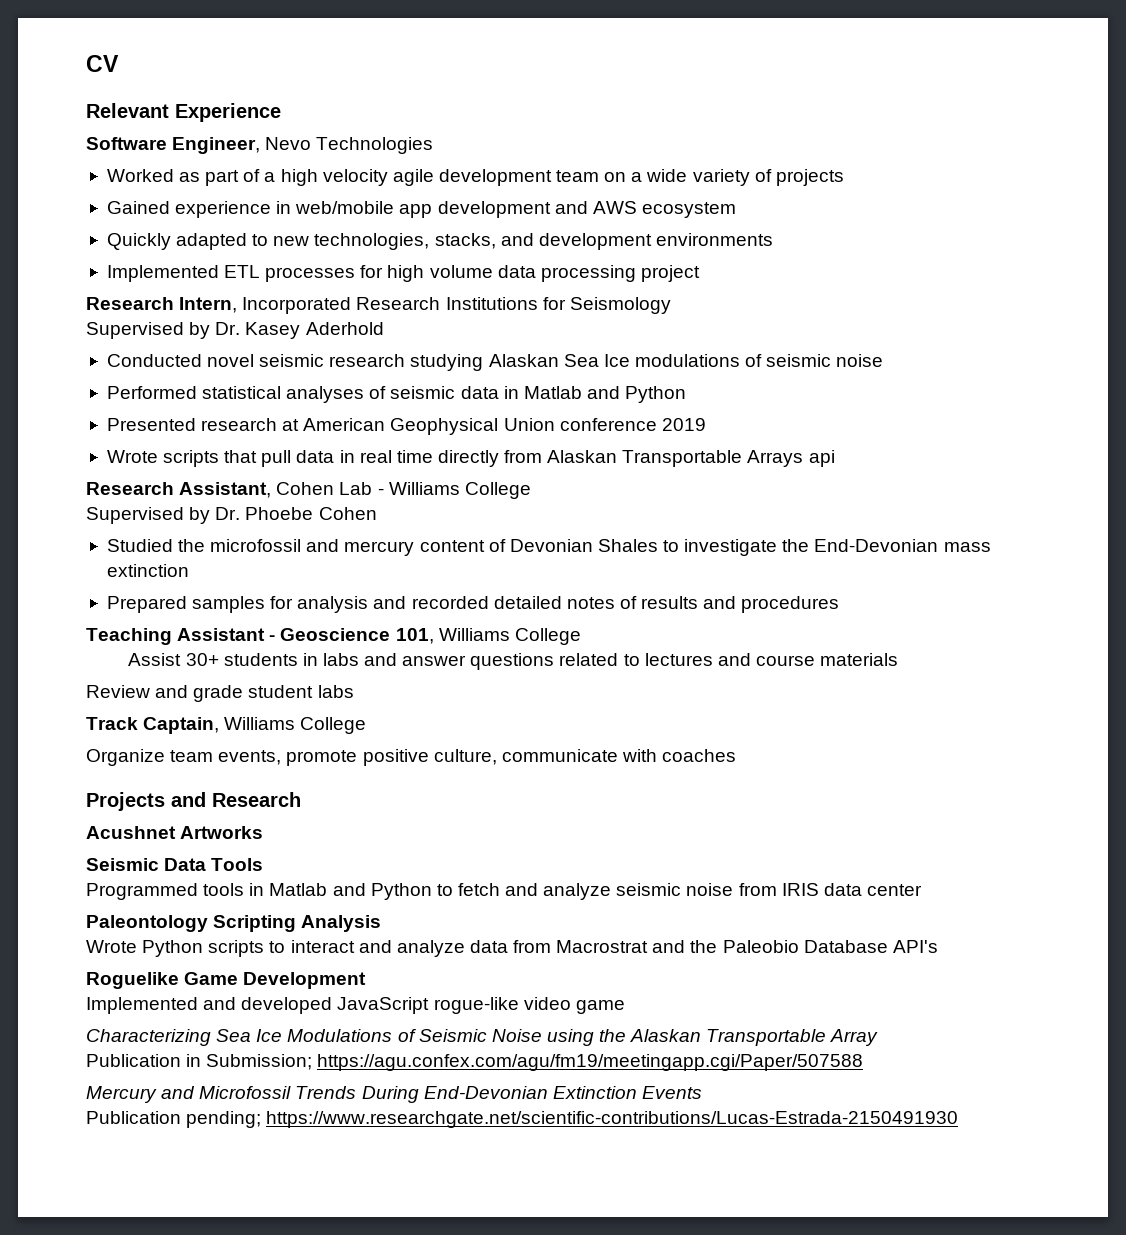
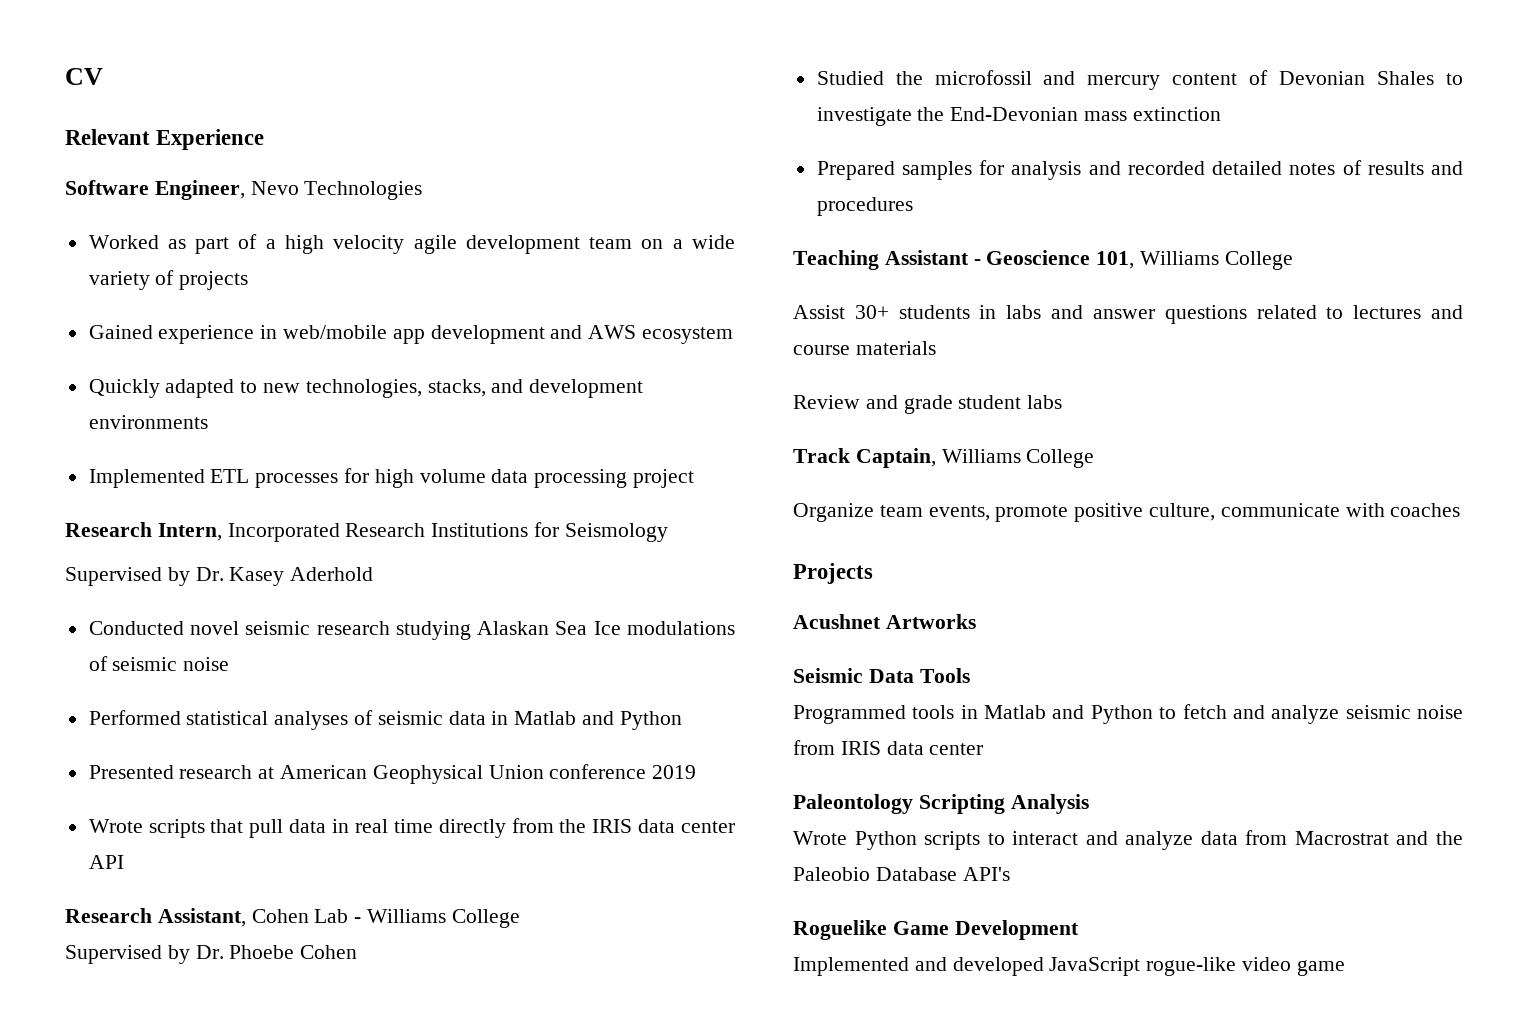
[547,450,835,467] Alaskan Transportable Arrays api -> [559,819,736,833] [88,855,124,869] the IRIS data center API
[171,792,301,807] and Research -> (873, 573) none
[86,1029,879,1046] [86,1054,864,1071] [86,1086,702,1103] [86,1111,959,1128] // Characterizing Sea Ice Modulations of Seismic Noise using the Alaskan Transportable Array // Publication in Submission; https://agu.confex.com/agu/fm19/meetingapp.cgi/Paper/507588 // Mercury and Microfossil Trends During End-Devonian Extinction Events // Publication pending; https://www.researchgate.net/scientific-contributions/Lucas-Estrada-2150491930 -> (1345, 968) none

